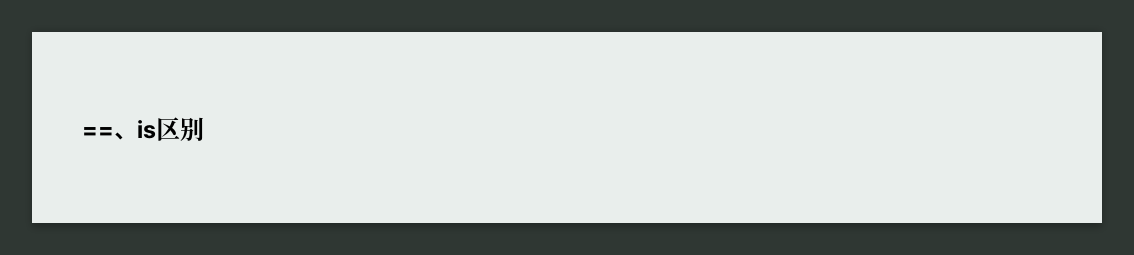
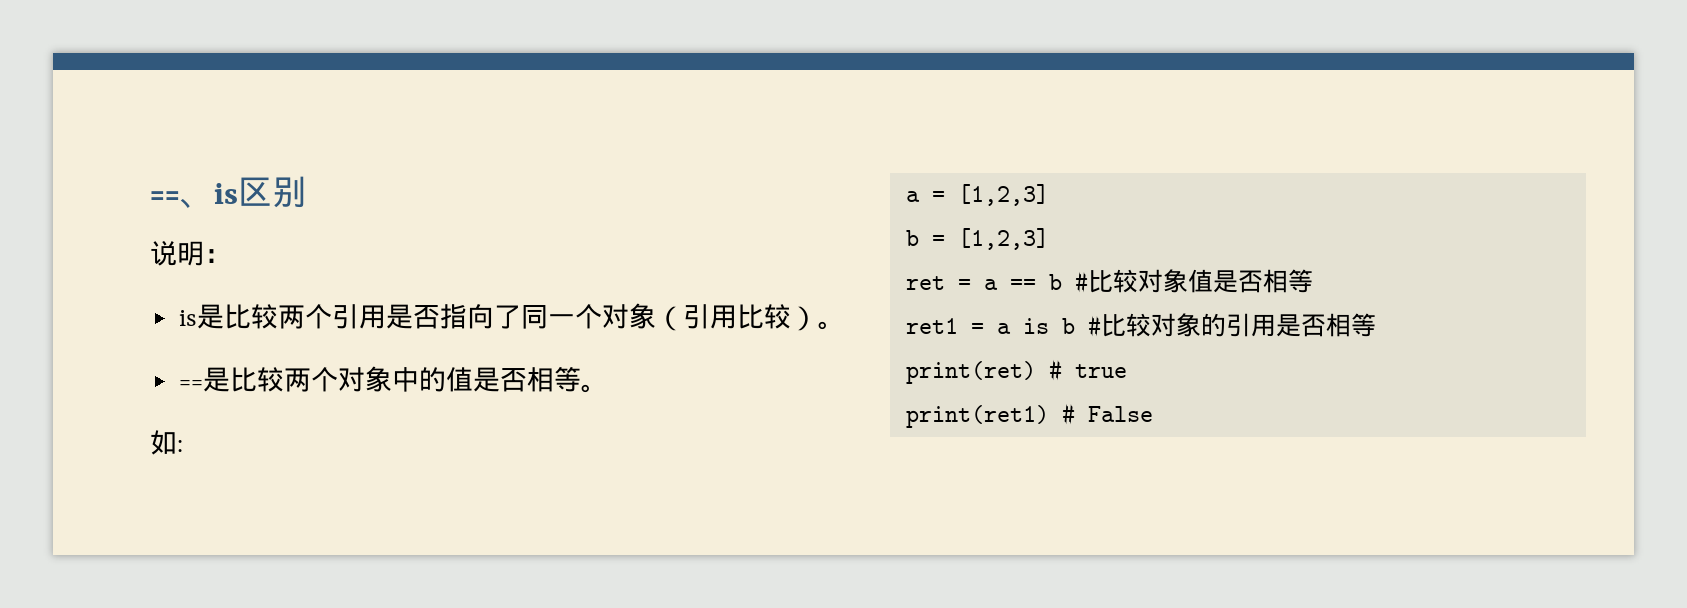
(204, 129) none -> [150,240,231,266] [179,303,846,331] [179,366,609,393] [150,430,183,455] [905,184,1049,206] [905,228,1049,250] [905,269,1313,293] [905,313,1376,337] [905,359,1127,384] [905,403,1153,428] // 说明： // is是比较两个引用是否指向了同一个对象（引用比较）。 // ==是比较两个对象中的值是否相等。 // 如: // a = [1,2,3] // b = [1,2,3] // ret = a == b #比较对象值是否相等 // ret1 = a is b #比较对象的引用是否相等 // print(ret) # true // print(ret1) # False

